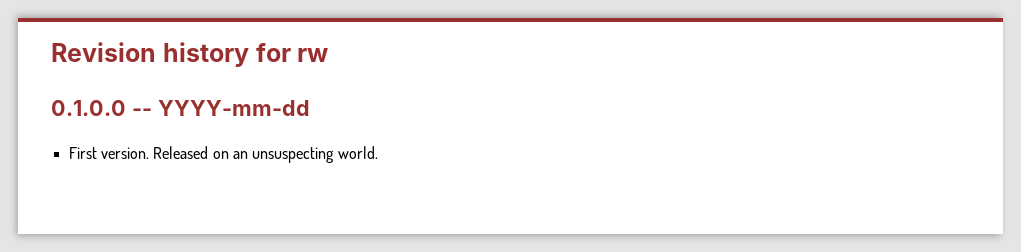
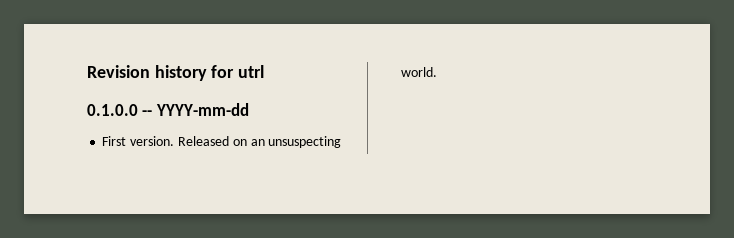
[297,48,329,62] rw -> [238,65,265,78] utrl

